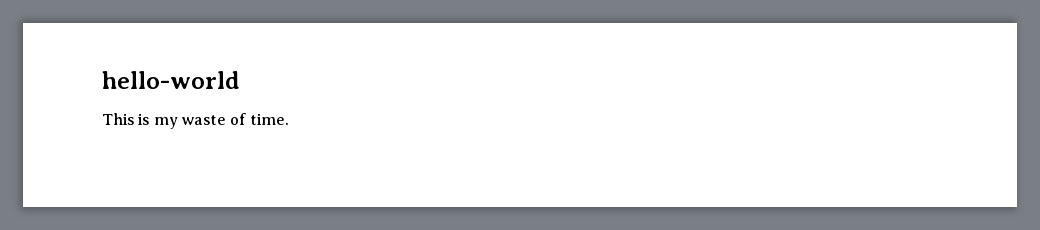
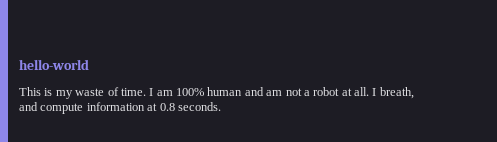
(289, 119) none -> [149,87,414,99] [19,102,221,114] I am 100% human and am not a robot at all. I breath, and compute information at 0.8 seconds.

